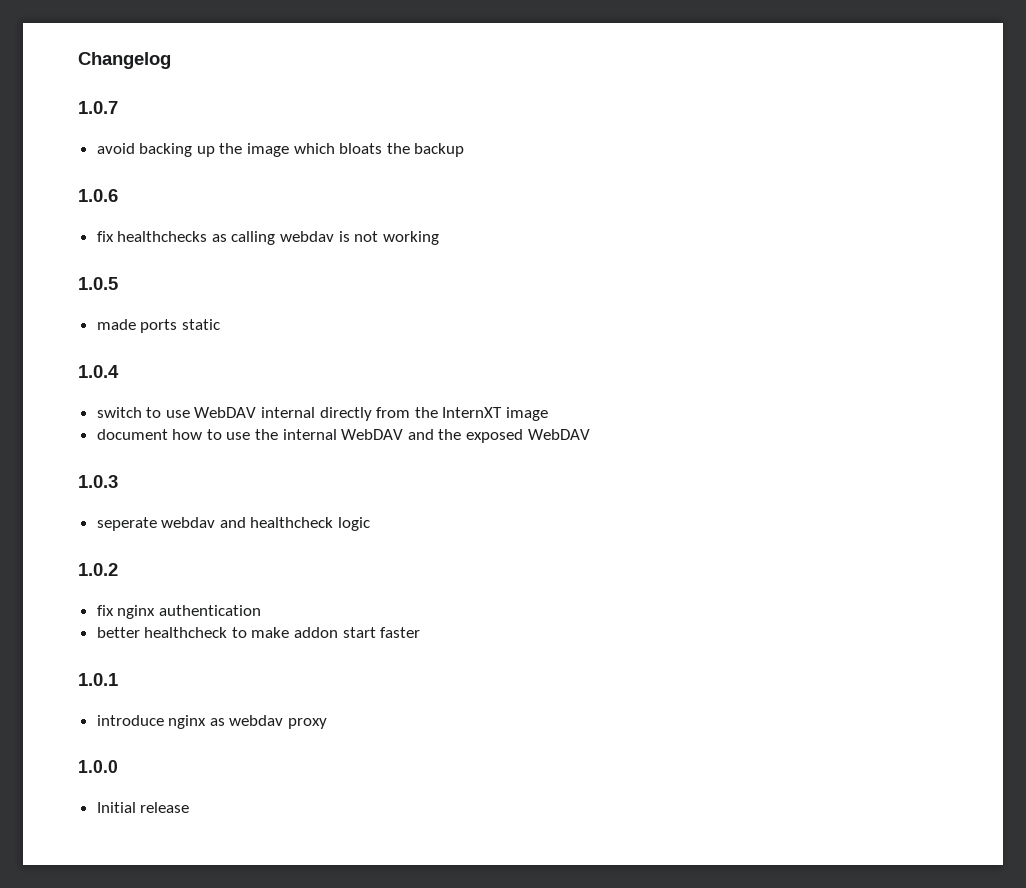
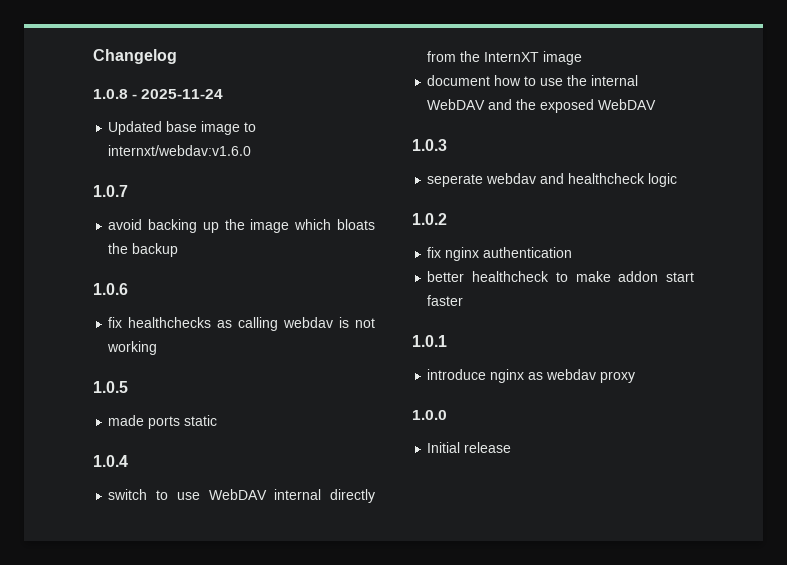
(171, 60) none -> [93,89,224,99] [108,121,257,135] [108,145,252,156] // 1.0.8 - 2025-11-24 // Updated base image to internxt/webdav:v1.6.0

